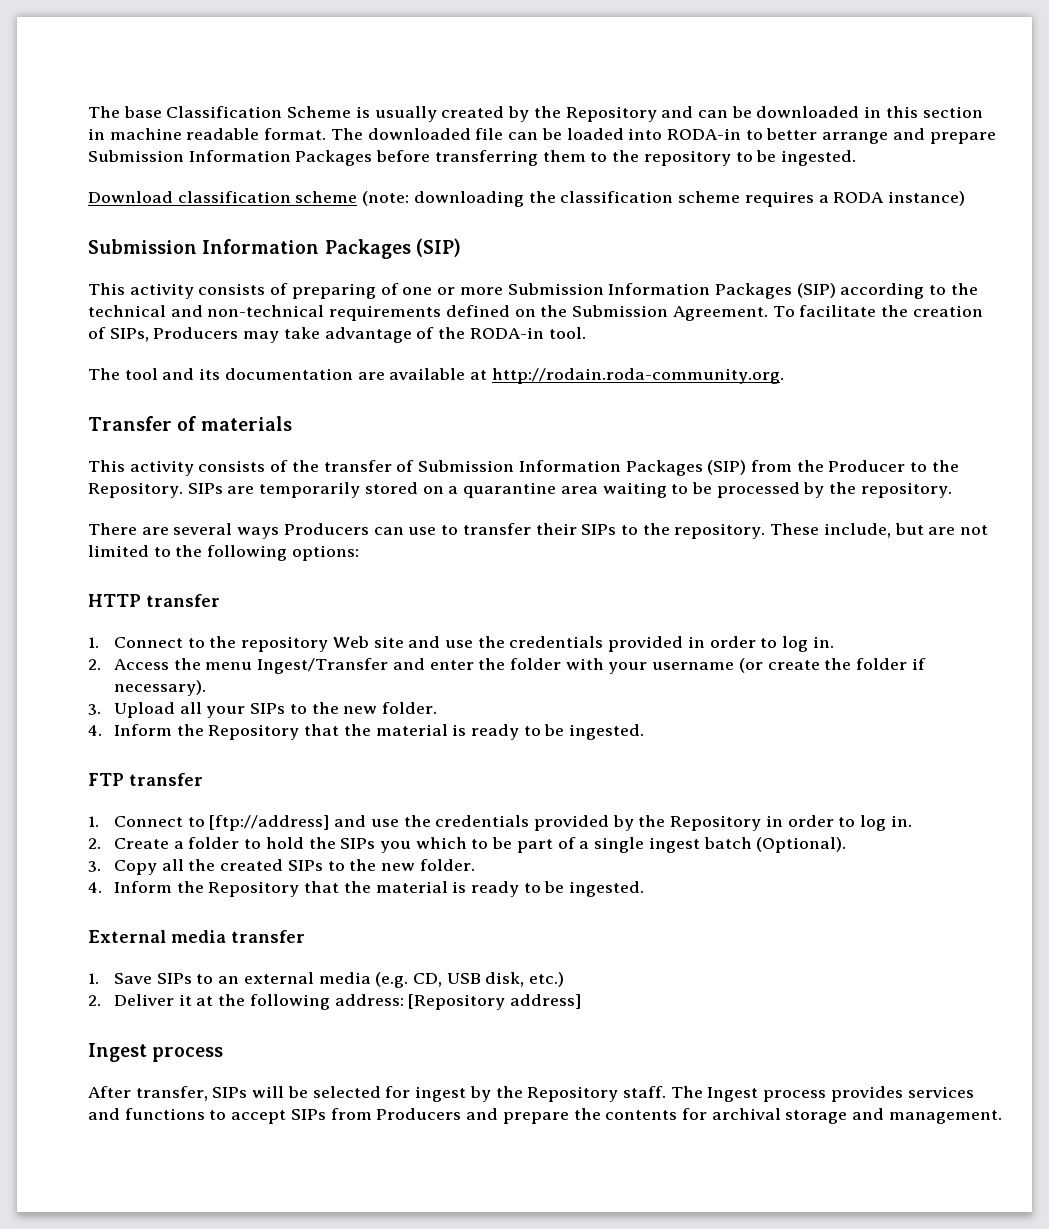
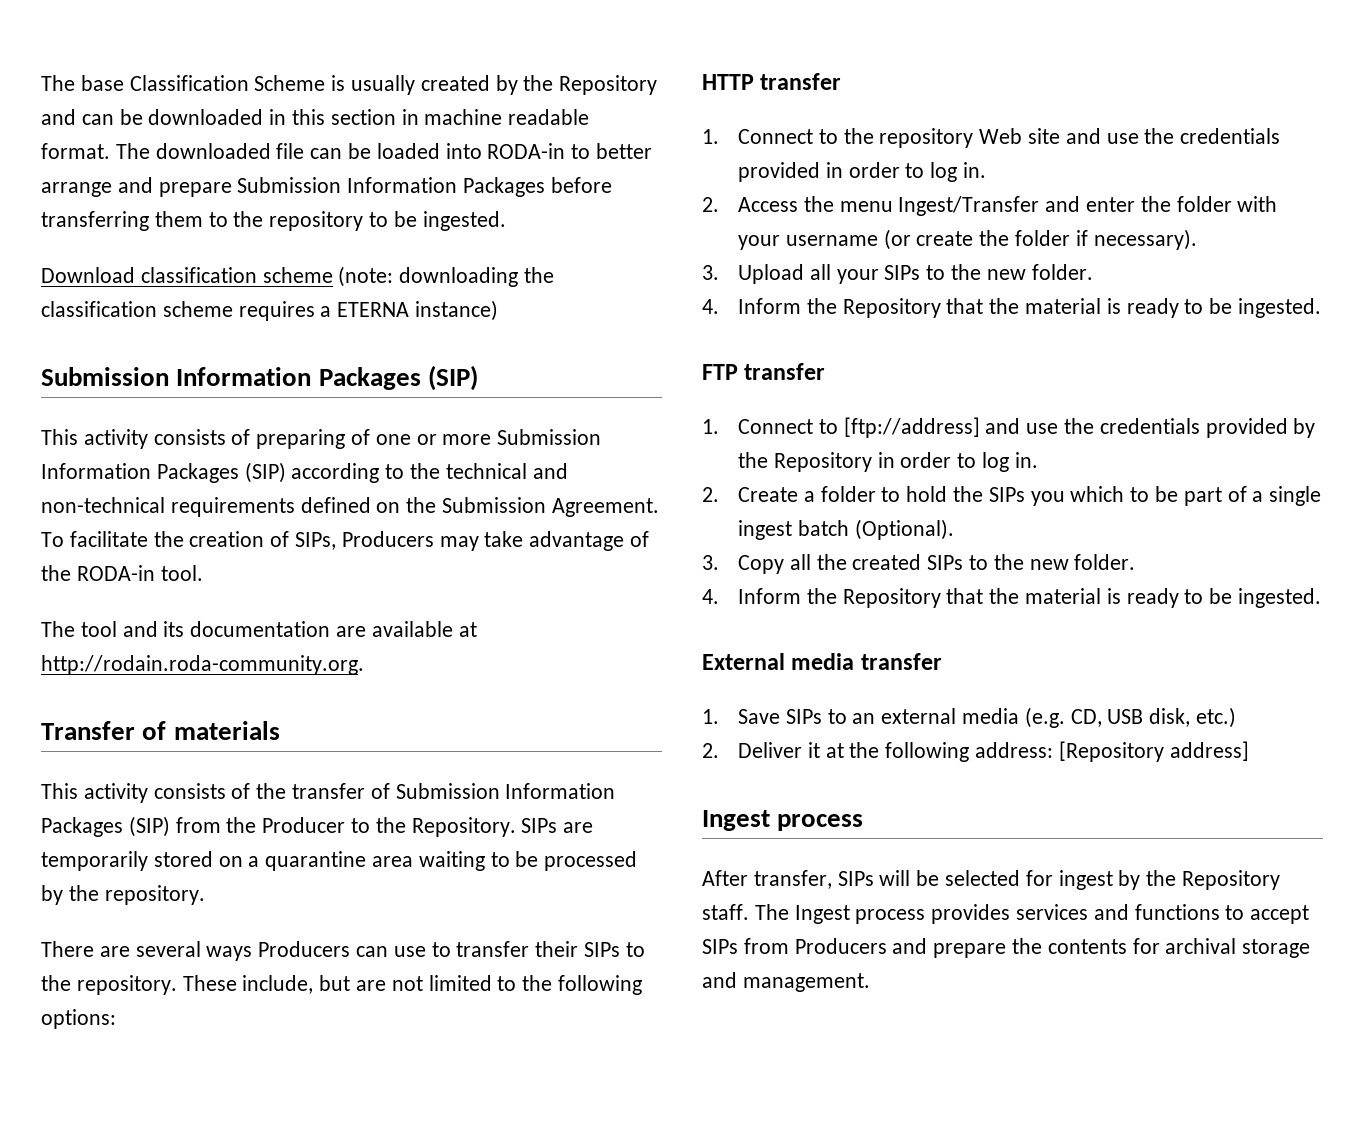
[833,192,885,203] RODA -> [337,302,410,317] ETERNA

